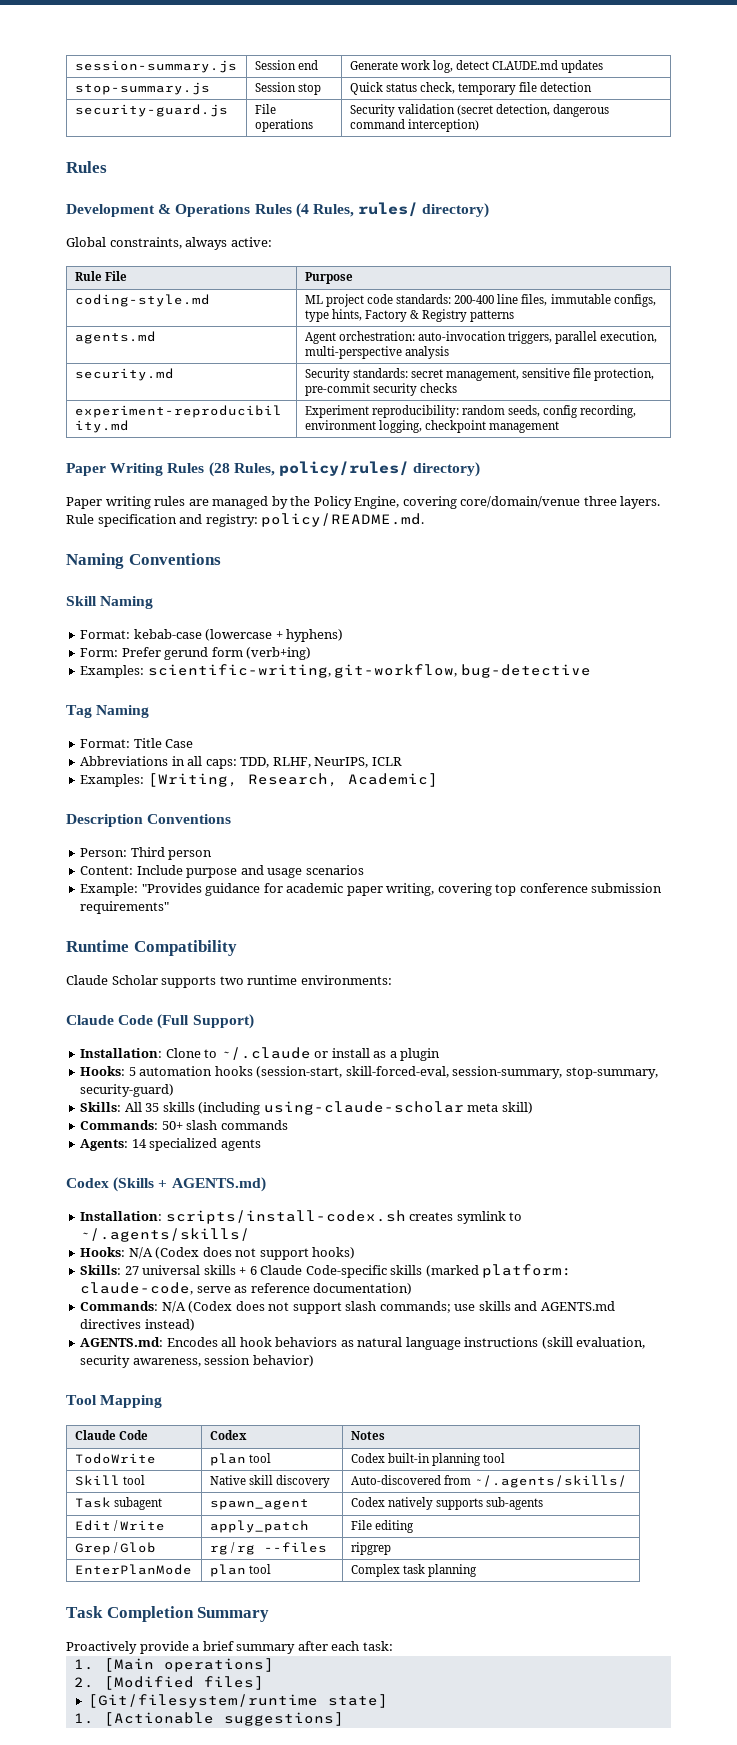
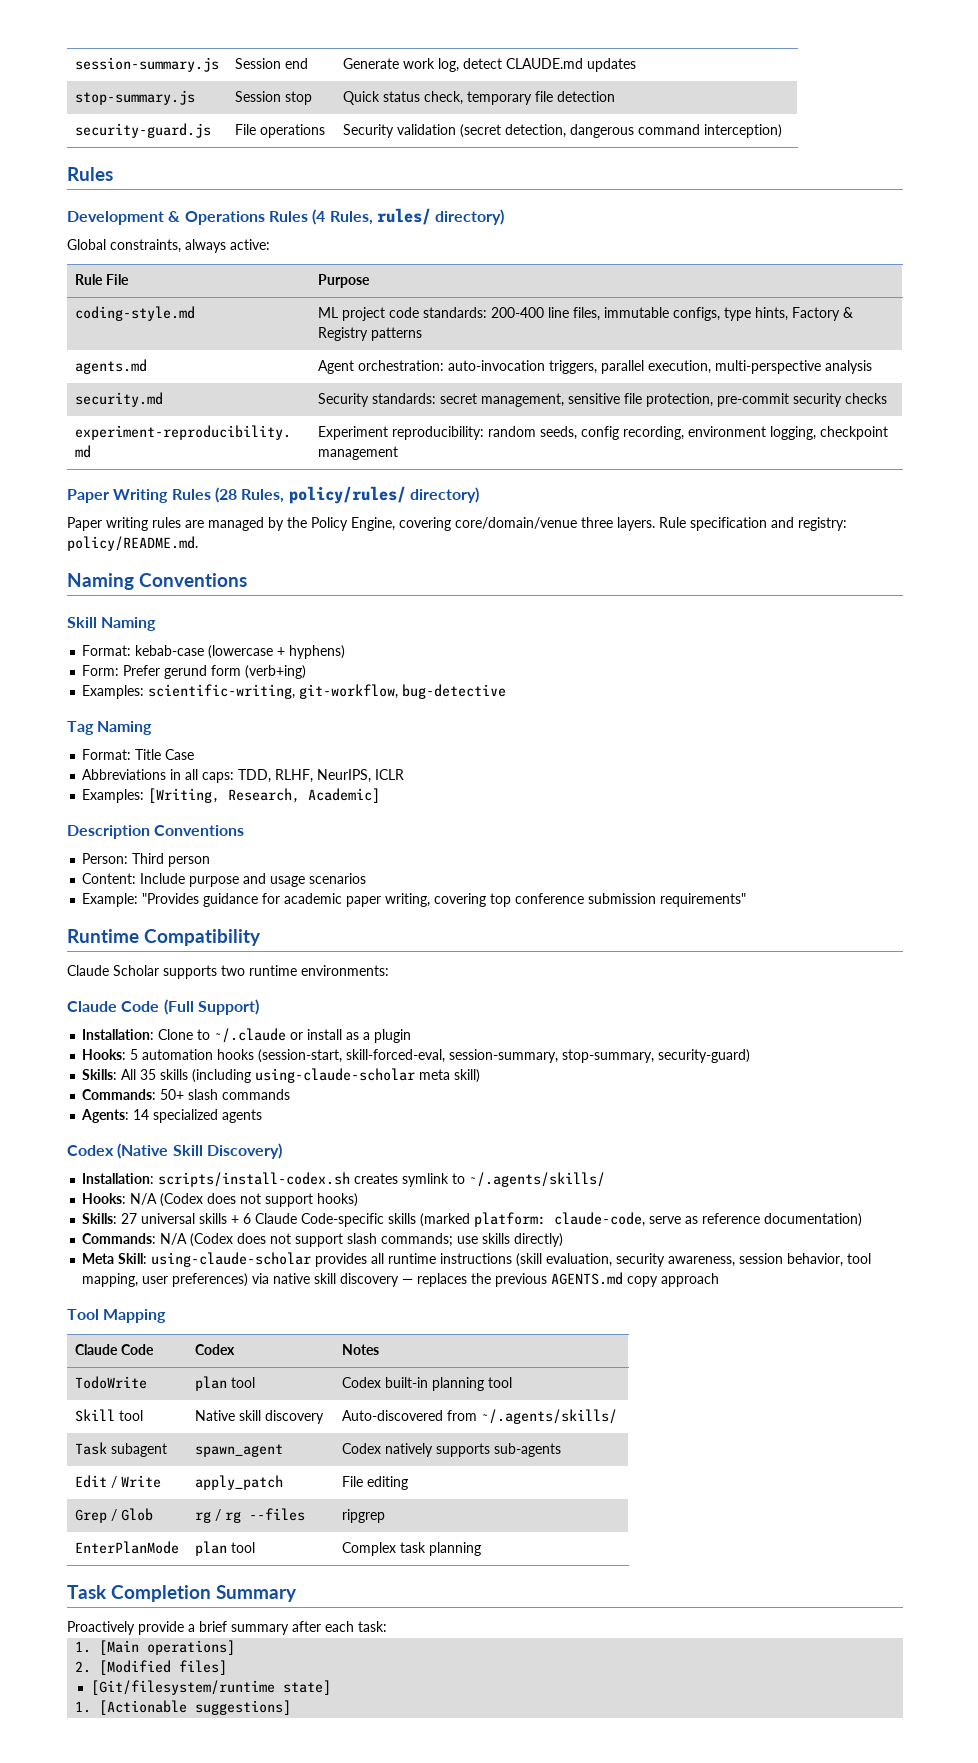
[113,1177,266,1192] (Skills + AGENTS.md) -> [117,1143,282,1159] (Native Skill Discovery)
[514,1301,615,1311] [80,1319,195,1331] [80,1337,461,1350] and AGENTS.md directives instead) // AGENTS.md: Encodes all hook behaviors as natural language -> [514,1233,564,1247] [82,1252,437,1267] directly) // Meta Skill: using-claude-scholar provides all runtime
[252,1355,314,1367] behavior) -> [787,1253,872,1267] [82,1272,720,1287] behavior, tool mapping, user preferences) via native skill discovery — replaces the previous AGENTS.md copy approach

